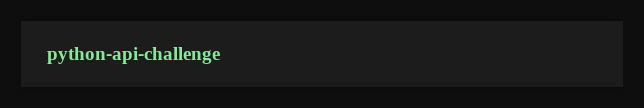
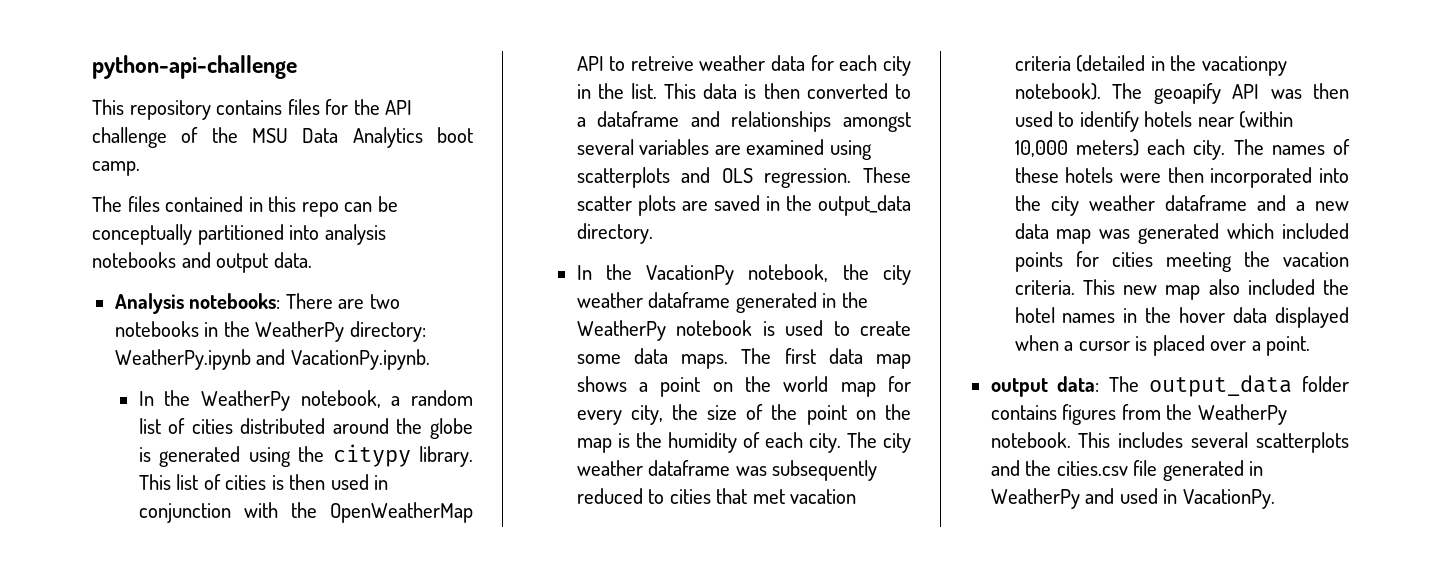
(220, 55) none -> [92,99,413,120] [92,127,473,148] [92,161,140,176] [92,196,398,217] [92,224,386,245] [92,252,312,273] [114,293,400,314] [114,321,426,342] [114,349,430,370] [138,390,473,411] [138,418,473,439] [138,444,473,467] [138,474,389,490] [138,502,474,523] [576,55,911,76] [576,83,912,99] [576,111,911,132] [576,139,872,160] [576,167,911,188] [576,195,911,216] [576,223,653,244] [576,264,911,285] [576,292,868,313] [576,320,911,341] [576,348,912,369] [576,376,911,397] [576,404,912,425] [576,432,911,453] [576,460,878,481] [576,488,857,504] [1014,55,1287,76] [1014,83,1349,104] [1014,111,1294,132] [1014,139,1350,160] [1014,167,1349,188] [1014,195,1349,216] [1014,223,1349,244] [1014,251,1349,272] [1014,279,1349,300] [1014,307,1349,328] [1014,335,1311,356] [990,375,1349,397] [990,404,1287,425] [990,432,1349,453] [990,460,1264,481] [990,488,1275,509] // This repository contains files for the API challenge of the MSU Data Analytics boot camp. // The files contained in this repo can be conceptually partitioned into analysis notebooks and output data. // Analysis notebooks: There are two notebooks in the WeatherPy directory: WeatherPy.ipynb and VacationPy.ipynb. // In the WeatherPy notebook, a random list of cities distributed around the globe is generated using the citypy library. This list of cities is then used in conjunction with the OpenWeatherMap API to retreive weather data for each city in the list. This data is then converted to a dataframe and relationships amongst several variables are examined using scatterplots and OLS regression. These scatter plots are saved in the output_data directory. // In the VacationPy notebook, the city weather dataframe generated in the WeatherPy notebook is used to create some data maps. The first data map shows a point on the world map for every city, the size of the point on the map is the humidity of each city. The city weather dataframe was subsequently reduced to cities that met vacation criteria (detailed in the vacationpy notebook). The geoapify API was then used to identify hotels near (within 10,000 meters) each city. The names of these hotels were then incorporated into the city weather dataframe and a new data map was generated which included points for cities meeting the vacation criteria. This new map also included the hotel names in the hover data displayed when a cursor is placed over a point. // output data: The output_data folder contains figures from the WeatherPy notebook. This includes several scatterplots and the cities.csv file generated in WeatherPy and used in VacationPy.

